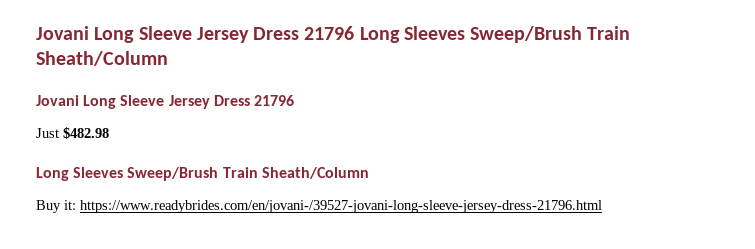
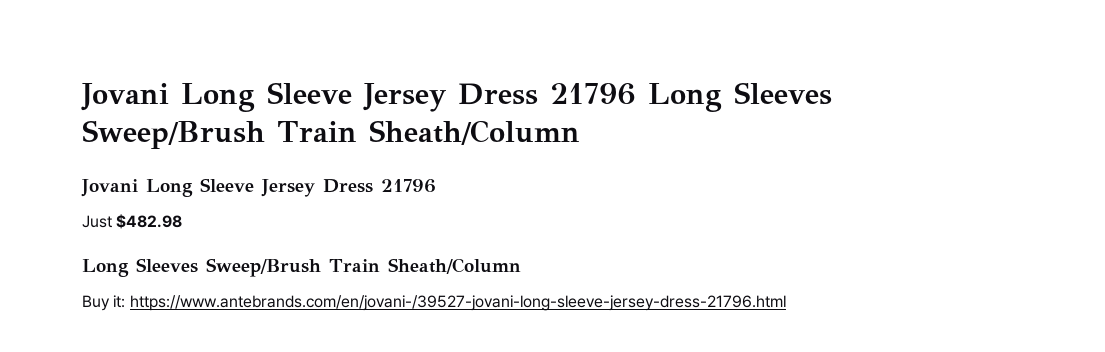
[80,200,602,213] https://www.readybrides.com/en/jovani-/39527-jovani-long-sleeve-jersey-dress-21796.html -> [129,295,786,311] https://www.antebrands.com/en/jovani-/39527-jovani-long-sleeve-jersey-dress-21796.html

